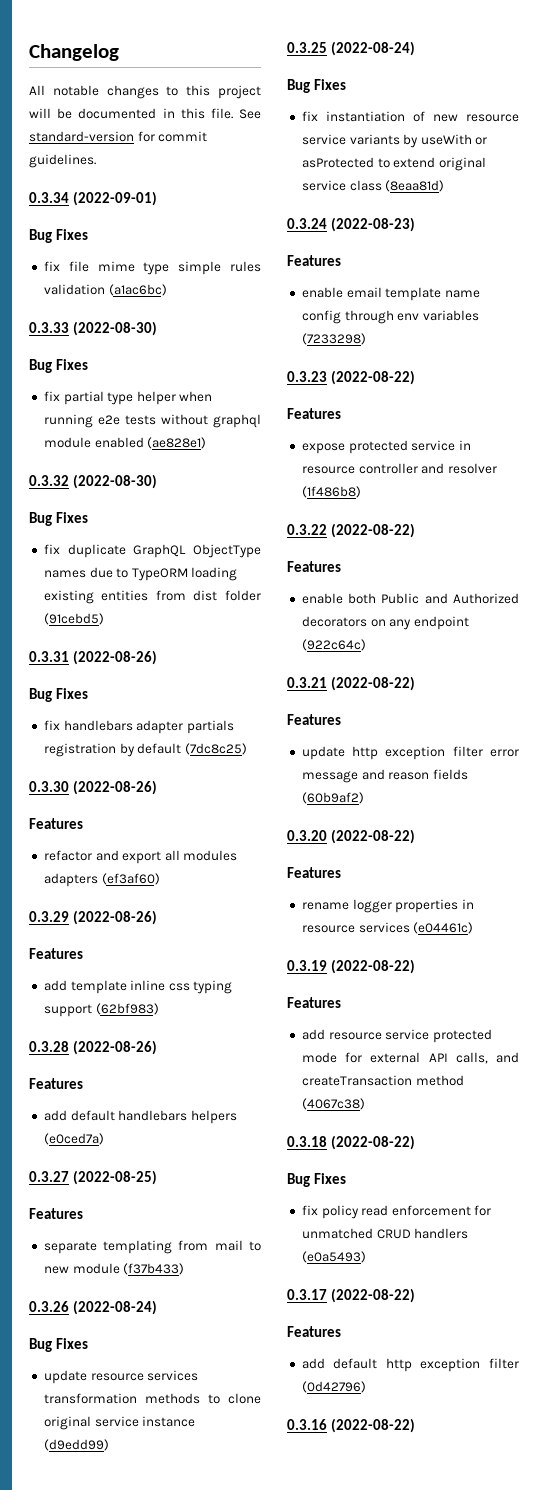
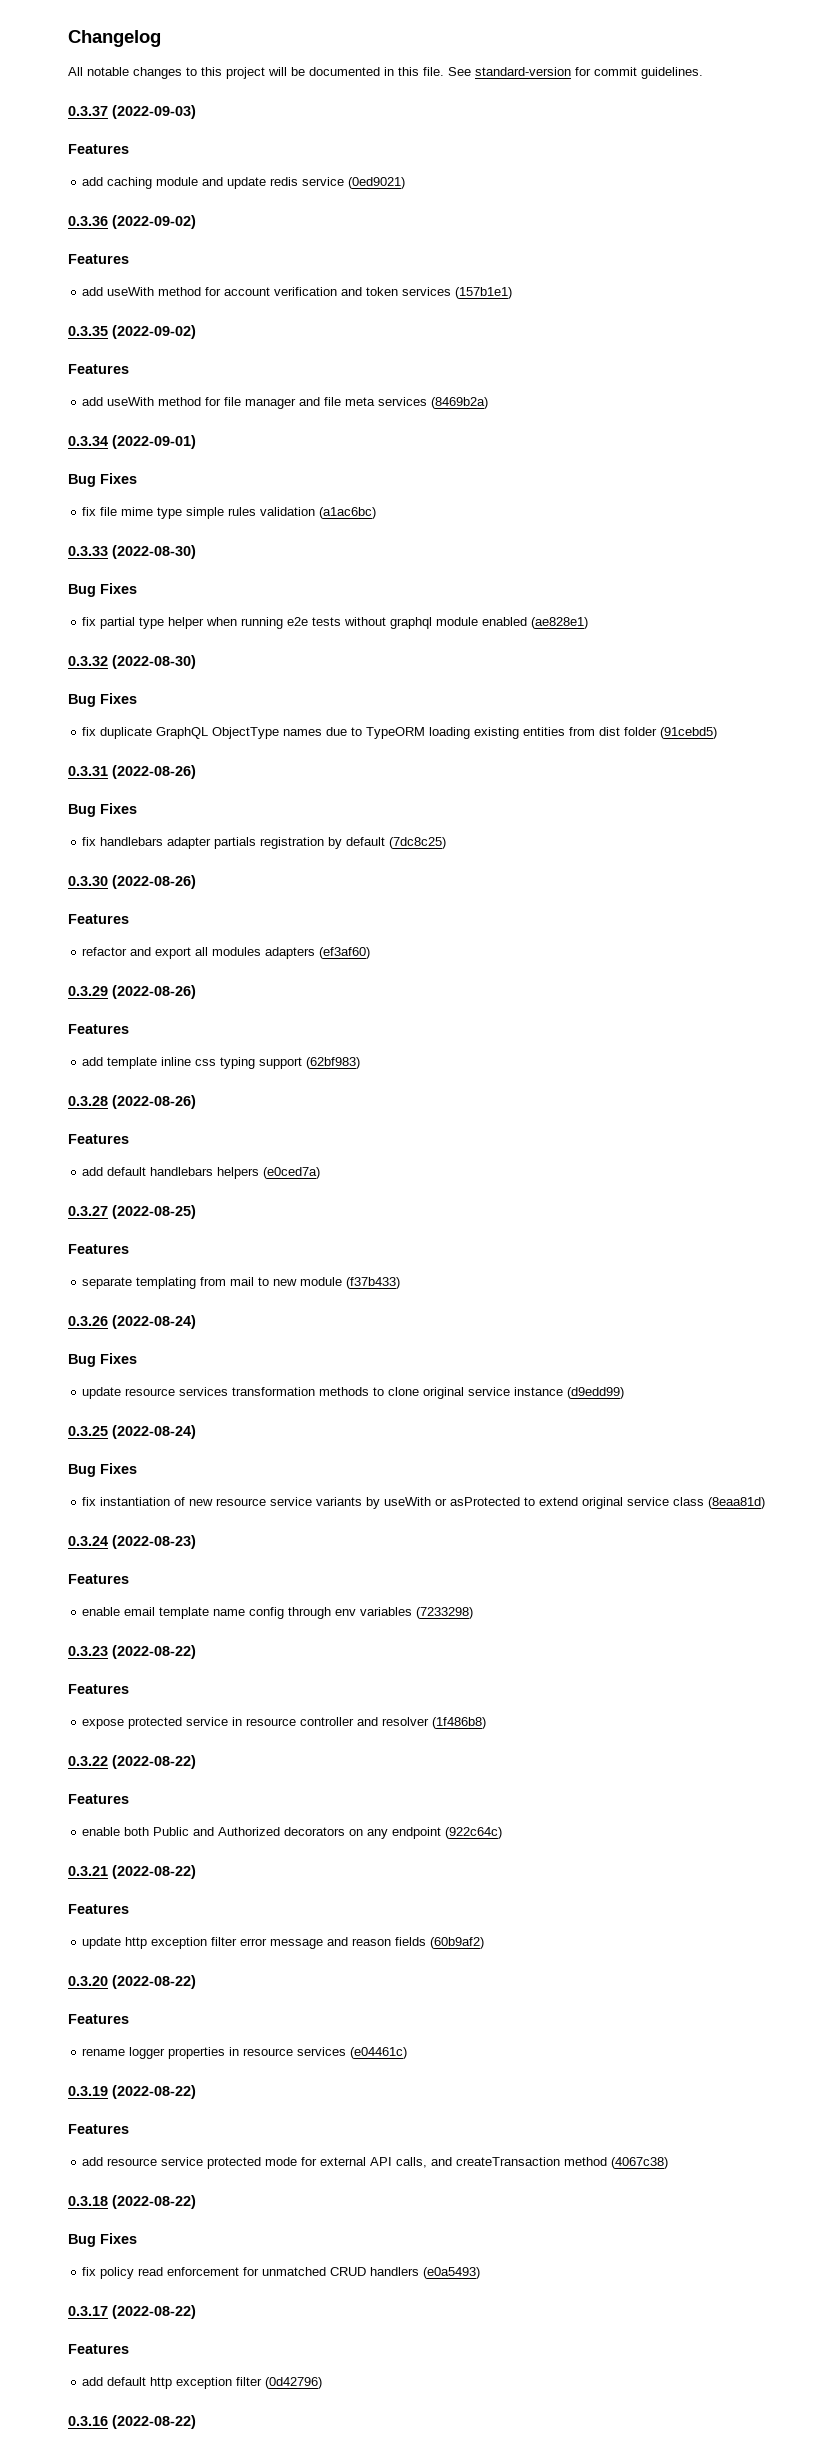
(96, 161) none -> [68,105,196,119] [68,144,129,154] [82,177,406,189] [68,215,196,229] [68,254,129,264] [82,287,513,299] [68,325,196,339] [68,364,129,374] [82,397,489,409] // 0.3.37 (2022-09-03) // Features // add caching module and update redis service (0ed9021) // 0.3.36 (2022-09-02) // Features // add useWith method for account verification and token services (157b1e1) // 0.3.35 (2022-09-02) // Features // add useWith method for file manager and file meta services (8469b2a)

